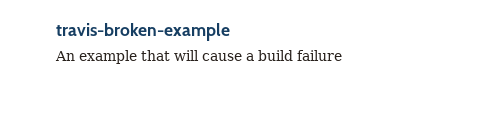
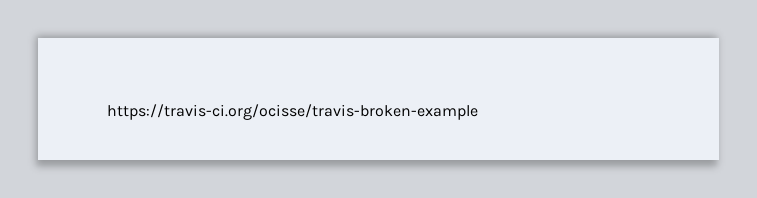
[56,23,230,41] [55,50,342,64] travis-broken-example // An example that will cause a build failure -> [107,104,478,120] https://travis-ci.org/ocisse/travis-broken-example

